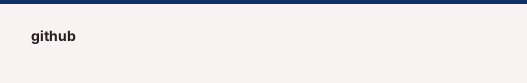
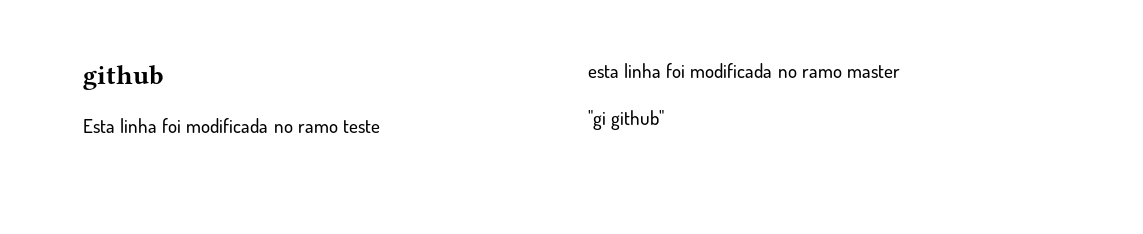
(76, 37) none -> [83,118,380,133] [588,63,900,78] [588,110,665,130] // Esta linha foi modificada no ramo teste // esta linha foi modificada no ramo master // "gi github"

